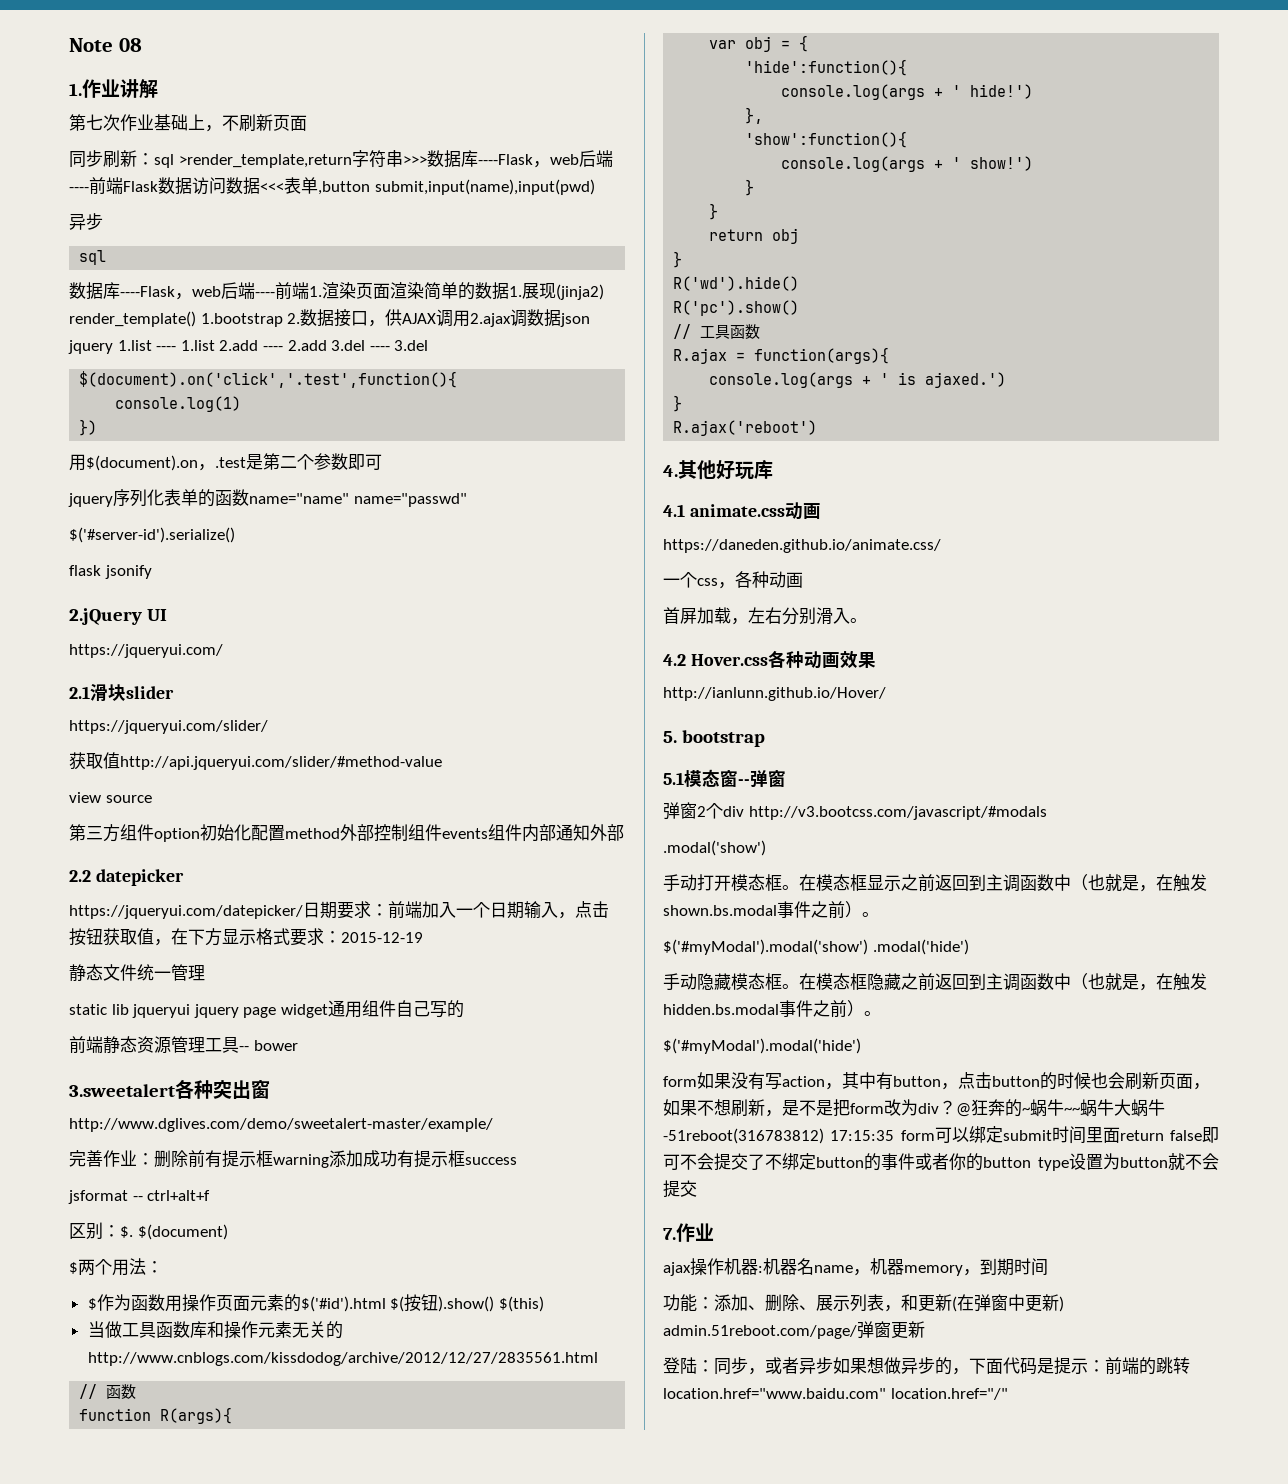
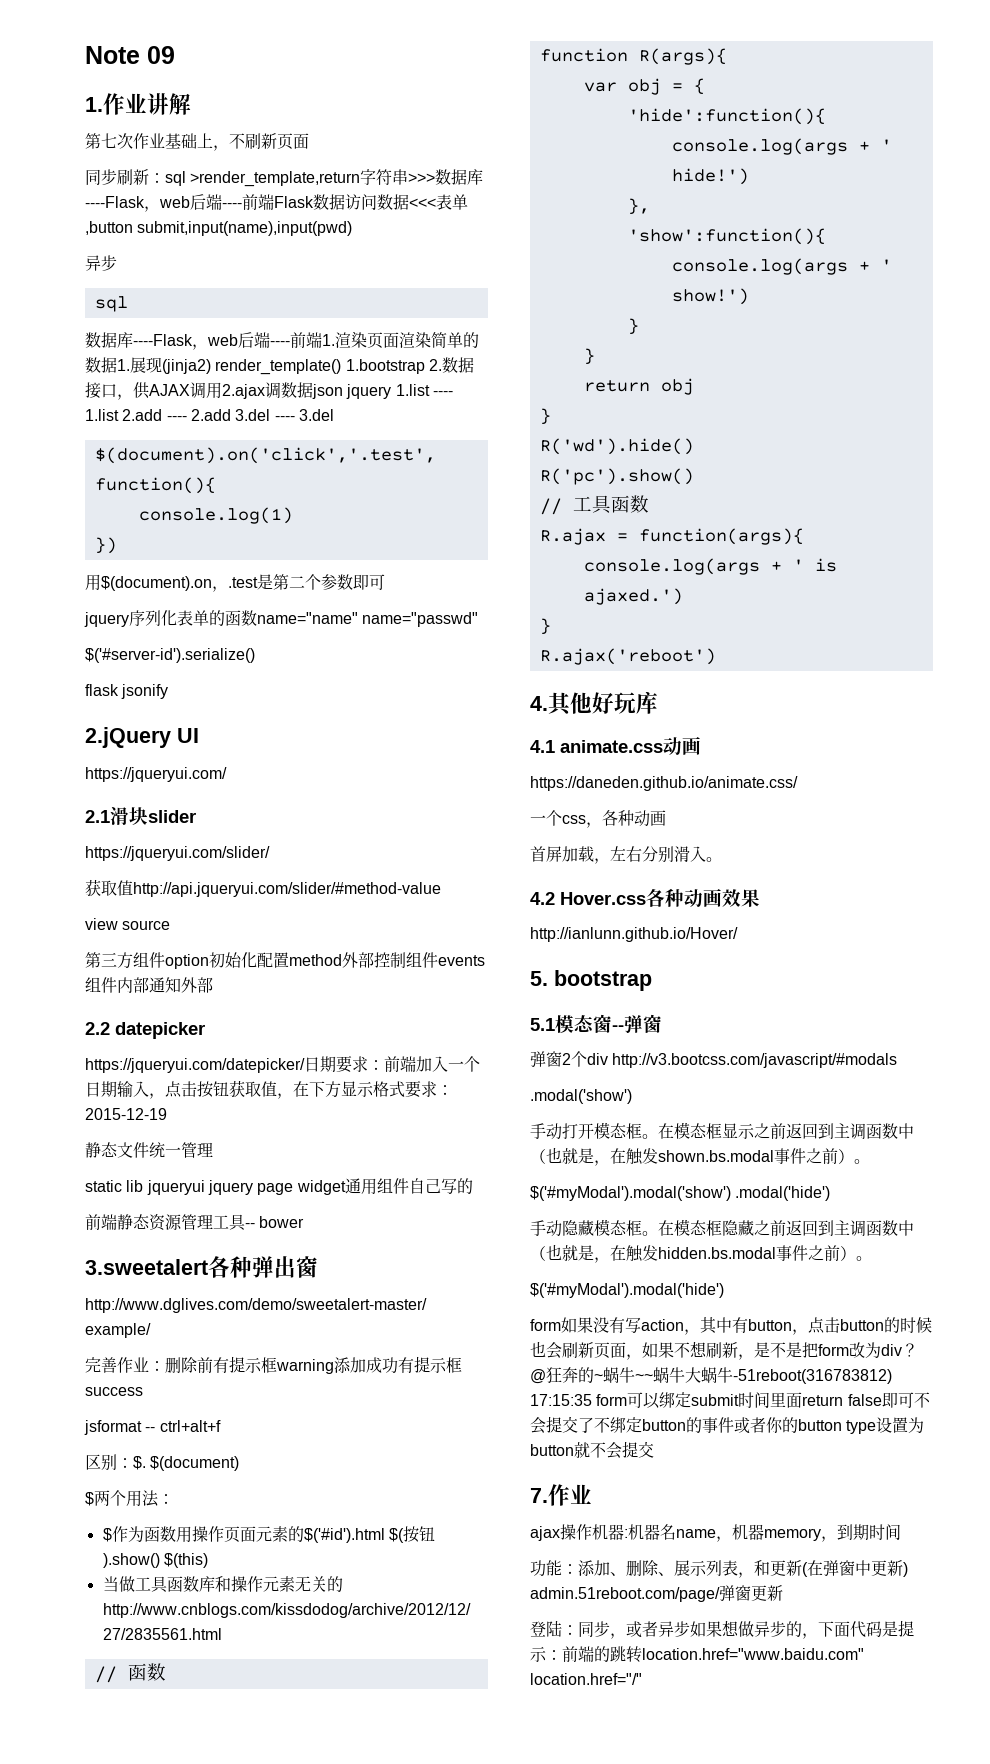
[118,38,142,52] 08 -> [147,46,175,64] 09
[213,1080,232,1099] 突 -> [252,1256,274,1278] 弹

